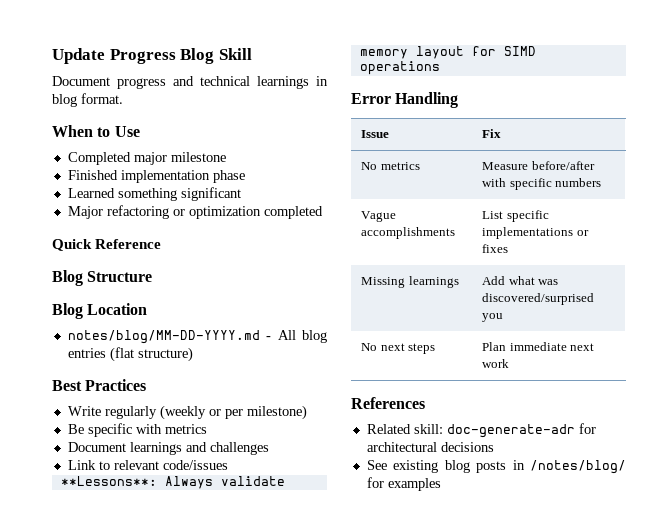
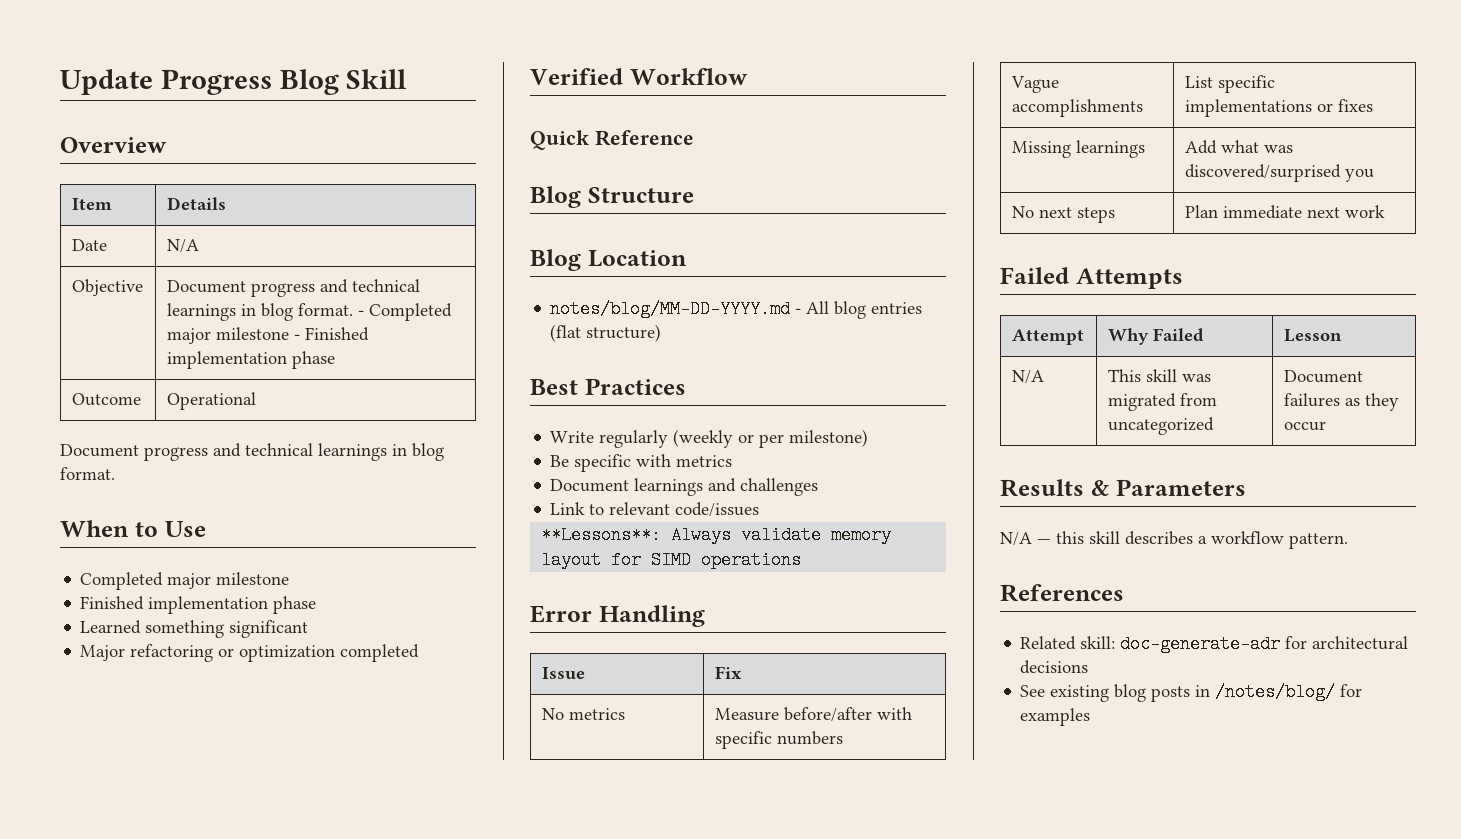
(252, 54) none -> [60,137,167,153] [71,198,112,210] [166,197,226,210] [71,239,107,251] [166,239,199,253] [71,279,143,296] [166,279,420,297] [166,303,452,321] [166,327,369,344] [166,351,335,369] [71,393,141,406] [166,392,256,410] // Overview // Item | Details // Date | N/A // Objective | Document progress and technical learnings in blog format. - Completed major milestone - Finished implementation phase // Outcome | Operational
(323, 212) none -> [530,68,748,85] // Verified Workflow
(510, 363) none -> [1000,267,1183,289] [1011,329,1084,345] [1107,328,1204,345] [1283,329,1342,342] [1011,370,1044,384] [1107,369,1211,382] [1107,393,1217,411] [1107,417,1214,435] [1283,370,1363,383] [1283,393,1399,411] [1283,421,1326,431] [1000,479,1246,497] [1000,531,1348,549] // Failed Attempts // Attempt | Why Failed | Lesson // N/A | This skill was migrated from uncategorized | Document failures as they occur // Results & Parameters // N/A — this skill describes a workflow pattern.

